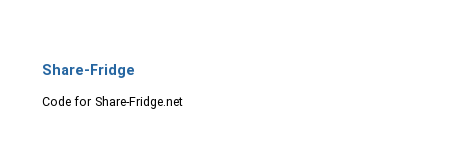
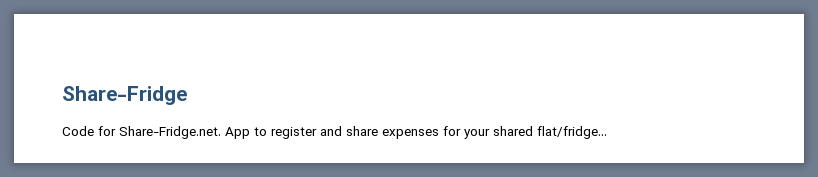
[94,96,183,109] Share-Fridge.net -> [119,126,607,139] Share-Fridge.net. App to register and share expenses for your shared flat/fridge...

